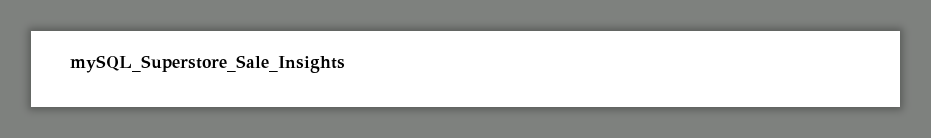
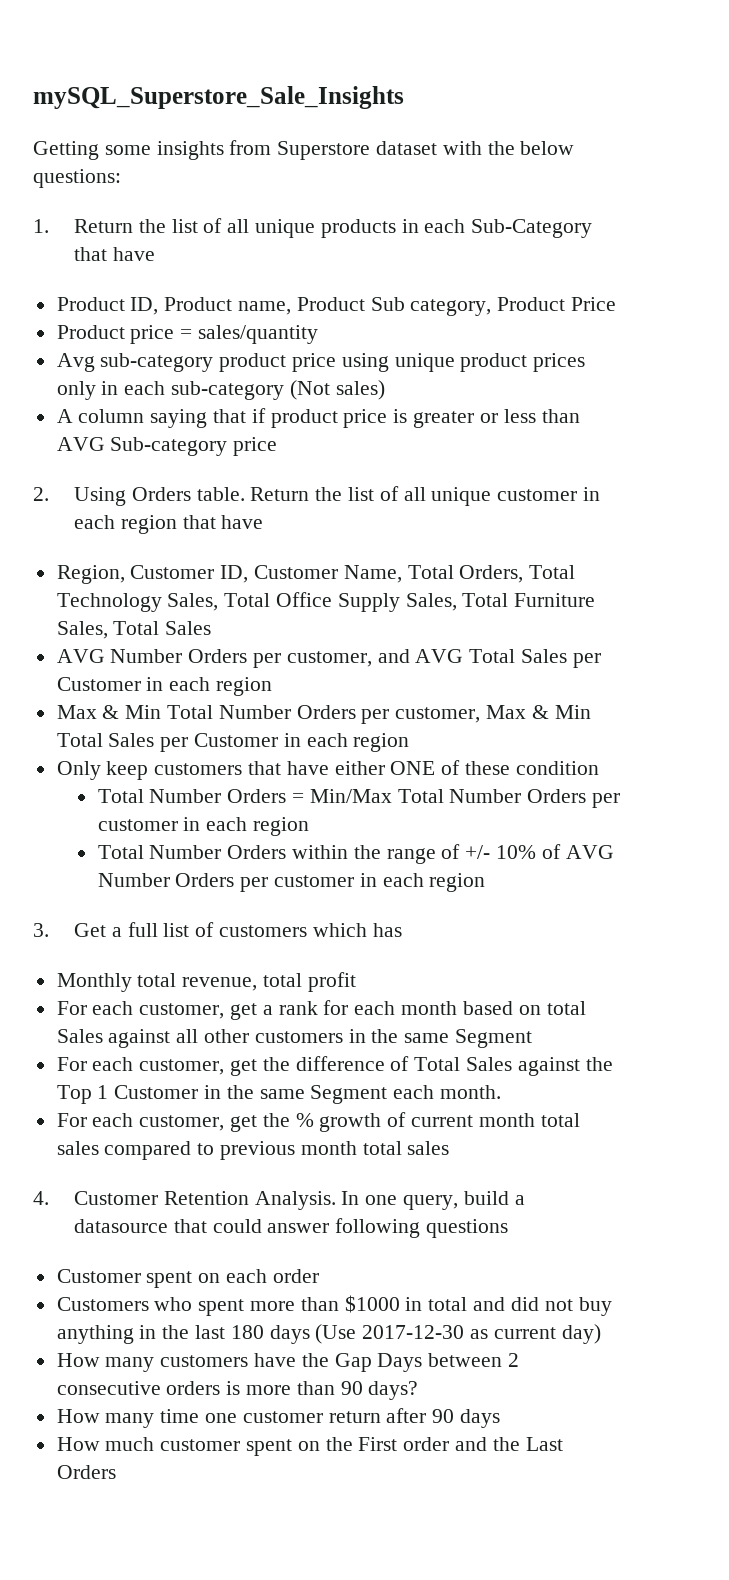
(345, 64) none -> [33,140,575,160] [33,169,121,188] [33,218,593,238] [73,247,155,261] [56,297,617,316] [56,325,319,344] [56,353,586,372] [56,380,385,400] [56,408,580,428] [56,437,278,456] [33,486,601,506] [73,515,264,534] [56,565,576,584] [56,592,596,612] [56,621,212,639] [56,649,601,668] [56,677,273,696] [56,705,591,724] [56,733,410,752] [56,760,599,780] [97,789,621,808] [97,817,310,836] [97,844,614,864] [97,873,486,892] [33,922,402,937] [56,972,356,992] [56,1000,586,1020] [56,1029,533,1048] [56,1056,613,1076] [56,1085,502,1104] [56,1112,580,1132] [56,1141,450,1160] [33,1191,525,1210] [73,1218,508,1238] [56,1269,319,1288] [56,1295,612,1316] [56,1324,601,1344] [56,1353,520,1372] [56,1381,419,1400] [56,1408,501,1428] [56,1437,563,1456] [56,1465,116,1479] // Getting some insights from Superstore dataset with the below questions: // 1. Return the list of all unique products in each Sub-Category that have // Product ID, Product name, Product Sub category, Product Price // Product price = sales/quantity // Avg sub-category product price using unique product prices only in each sub-category (Not sales) // A column saying that if product price is greater or less than AVG Sub-category price // 2. Using Orders table. Return the list of all unique customer in each region that have // Region, Customer ID, Customer Name, Total Orders, Total Technology Sales, Total Office Supply Sales, Total Furniture Sales, Total Sales // AVG Number Orders per customer, and AVG Total Sales per Customer in each region // Max & Min Total Number Orders per customer, Max & Min Total Sales per Customer in each region // Only keep customers that have either ONE of these condition // Total Number Orders = Min/Max Total Number Orders per customer in each region // Total Number Orders within the range of +/- 10% of AVG Number Orders per customer in each region // 3. Get a full list of customers which has // Monthly total revenue, total profit // For each customer, get a rank for each month based on total Sales against all other customers in the same Segment // For each customer, get the difference of Total Sales against the Top 1 Customer in the same Segment each month. // For each customer, get the % growth of current month total sales compared to previous month total sales // 4. Customer Retention Analysis. In one query, build a datasource that could answer following questions // Customer spent on each order // Customers who spent more than $1000 in total and did not buy anything in the last 180 days (Use 2017-12-30 as current day) // How many customers have the Gap Days between 2 consecutive orders is more than 90 days? // How many time one customer return after 90 days // How much customer spent on the First order and the Last Orders

